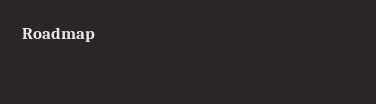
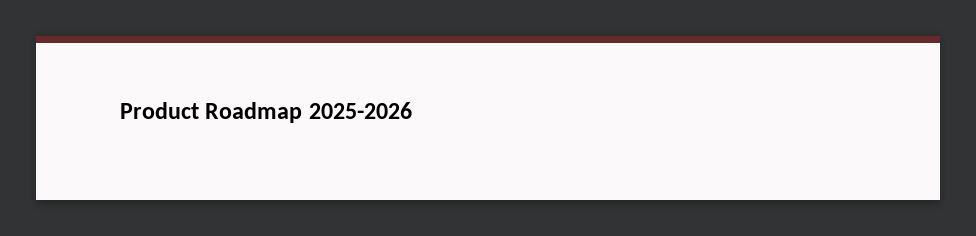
[22,27,95,42] Roadmap -> [120,102,412,123] Product Roadmap 2025-2026

